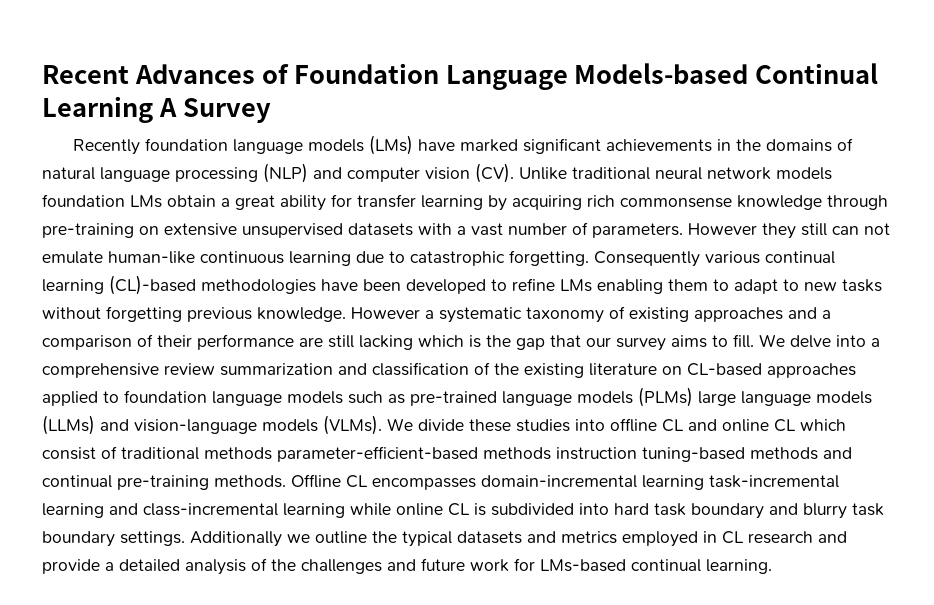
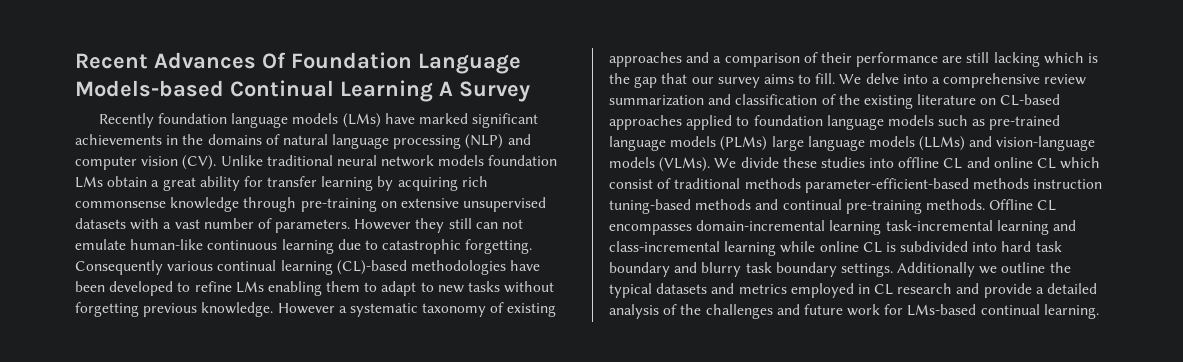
[261,64,289,84] of -> [262,52,286,69] Of

